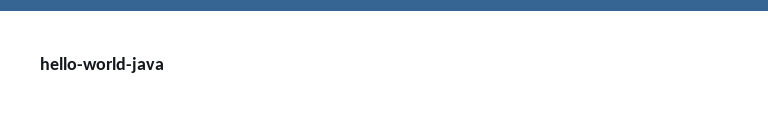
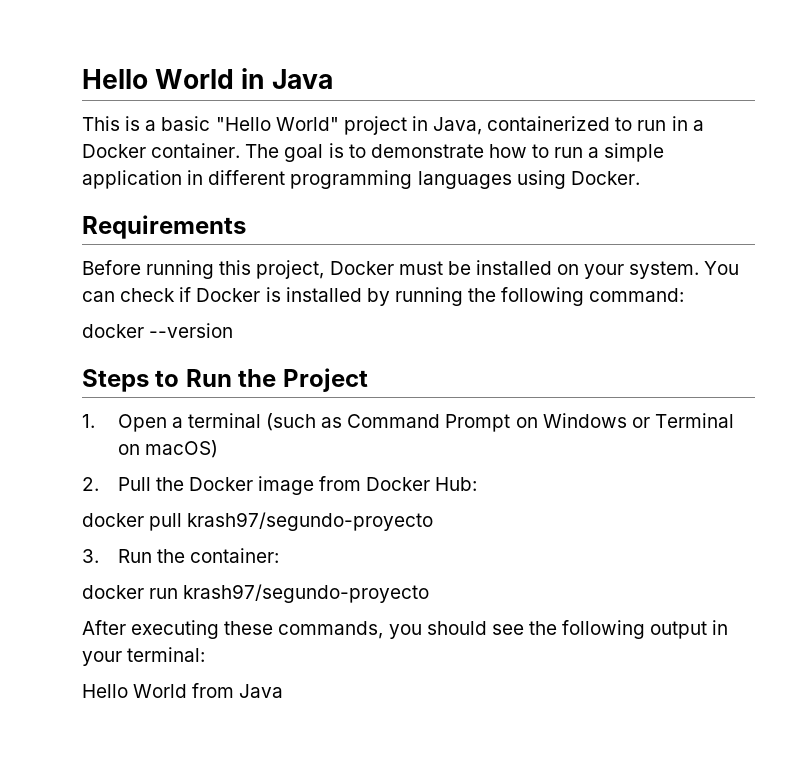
[40,57,164,73] hello-world-java -> [82,68,334,89] [82,116,704,135] [82,143,665,162] [82,170,640,189] [82,215,246,239] [82,260,740,279] [82,287,685,306] [82,323,234,338] [82,368,368,392] [82,413,734,432] [117,440,218,458] [82,476,478,495] [82,512,434,531] [82,548,279,563] [82,584,430,603] [82,620,729,639] [82,647,206,666] [82,683,284,698] Hello World in Java // This is a basic "Hello World" project in Java, containerized to run in a Docker container. The goal is to demonstrate how to run a simple application in different programming languages using Docker. // Requirements // Before running this project, Docker must be installed on your system. You can check if Docker is installed by running the following command: // docker --version // Steps to Run the Project // 1. Open a terminal (such as Command Prompt on Windows or Terminal on macOS) // 2. Pull the Docker image from Docker Hub: // docker pull krash97/segundo-proyecto // 3. Run the container: // docker run krash97/segundo-proyecto // After executing these commands, you should see the following output in your terminal: // Hello World from Java

